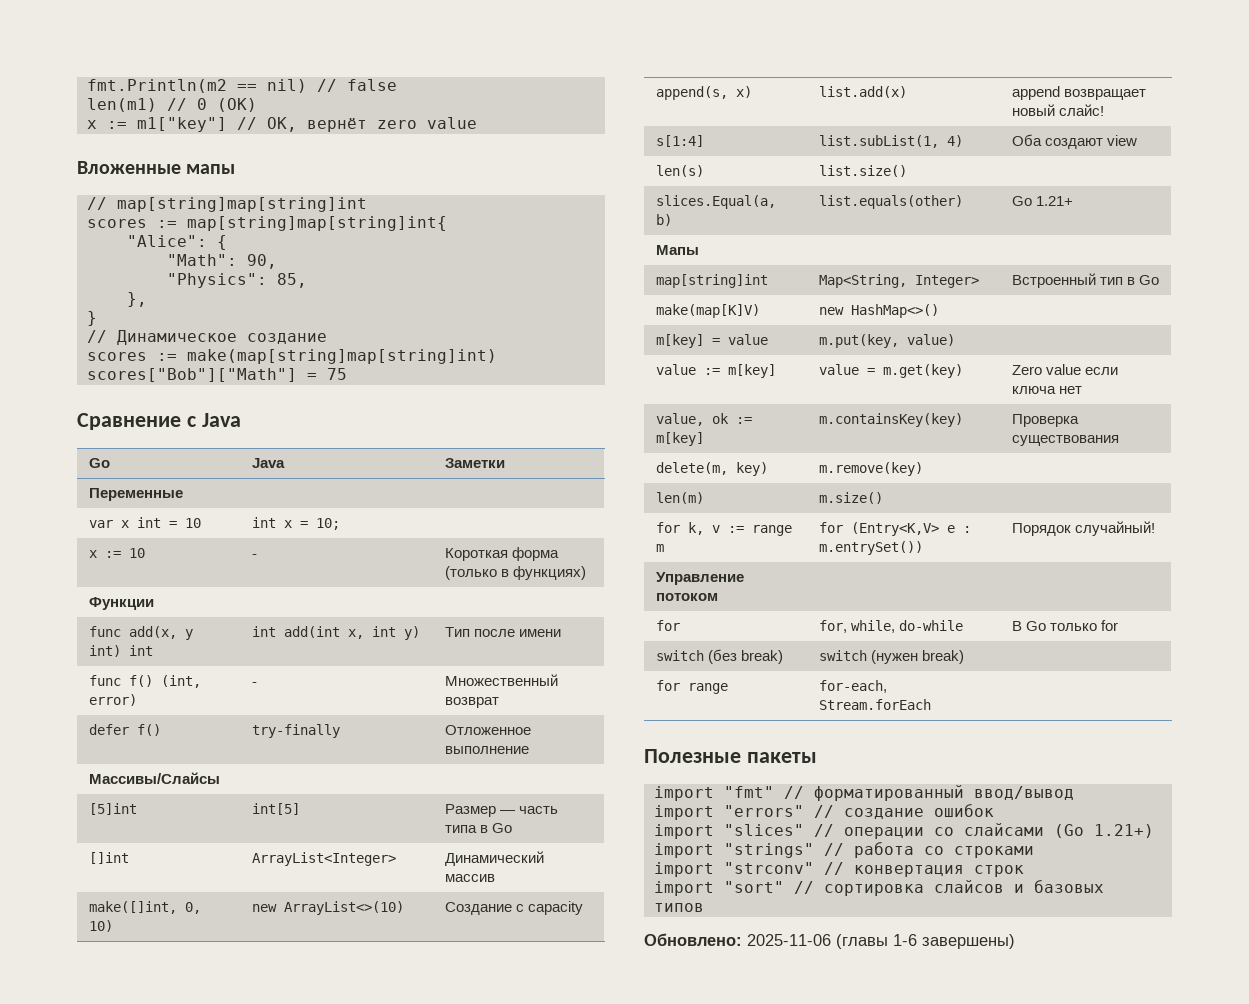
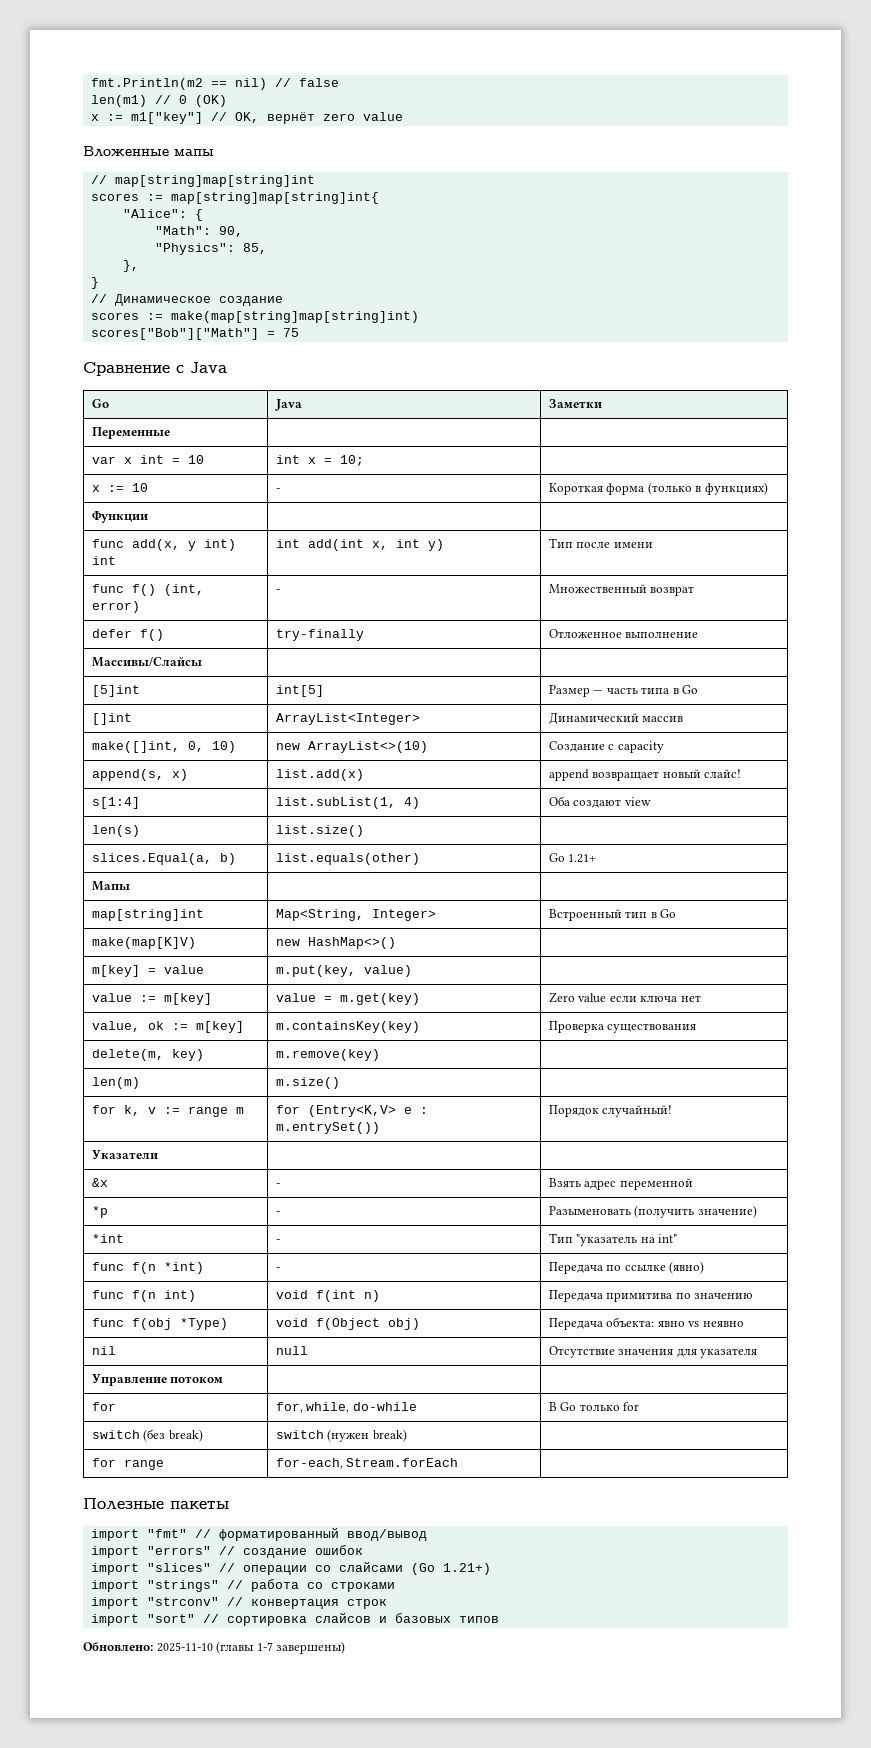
(1155, 528) none -> [91,1150,158,1160] [91,1178,108,1187] [275,1183,280,1187] [548,1178,693,1190] [91,1206,108,1218] [275,1211,280,1215] [548,1205,757,1218] [91,1234,124,1243] [275,1239,280,1243] [548,1233,678,1246] [91,1262,204,1274] [275,1267,280,1271] [548,1261,705,1274] [91,1290,196,1302] [275,1290,380,1302] [548,1290,754,1302] [91,1318,228,1330] [275,1318,420,1330] [548,1317,744,1330] [91,1346,116,1355] [275,1346,308,1355] [548,1346,758,1358] // Указатели | | // &x | - | Взять адрес переменной // *p | - | Разыменовать (получить значение) // *int | - | Тип "указатель на int" // func f(n *int) | - | Передача по ссылке (явно) // func f(n int) | void f(int n) | Передача примитива по значению // func f(obj *Type) | void f(Object obj) | Передача объекта: явно vs неявно // nil | null | Отсутствие значения для указателя
[747,934,917,949] 2025-11-06 (главы 1-6 -> [156,1641,273,1654] 2025-11-10 (главы 1-7

